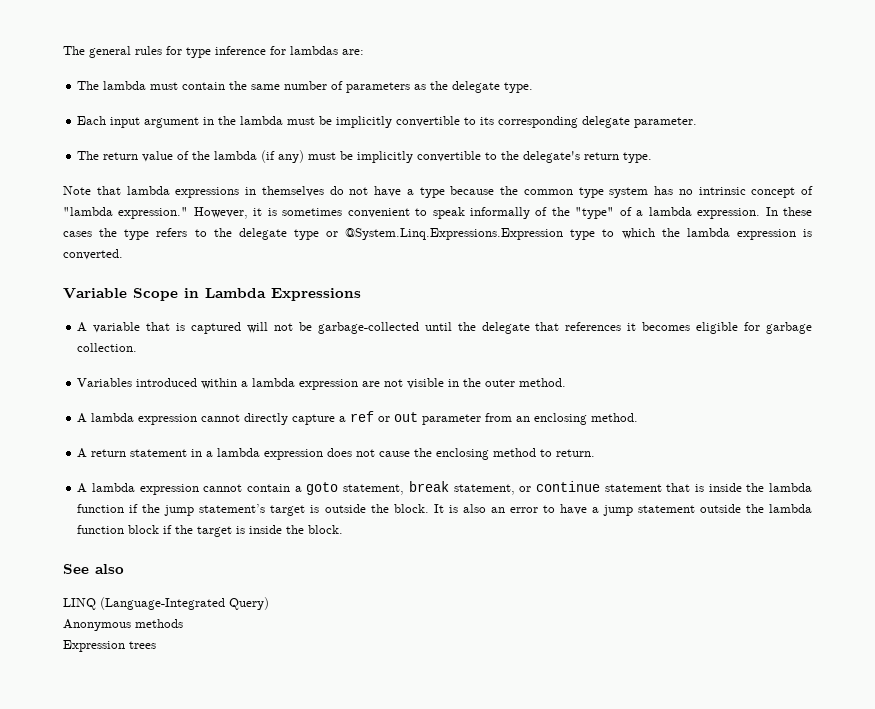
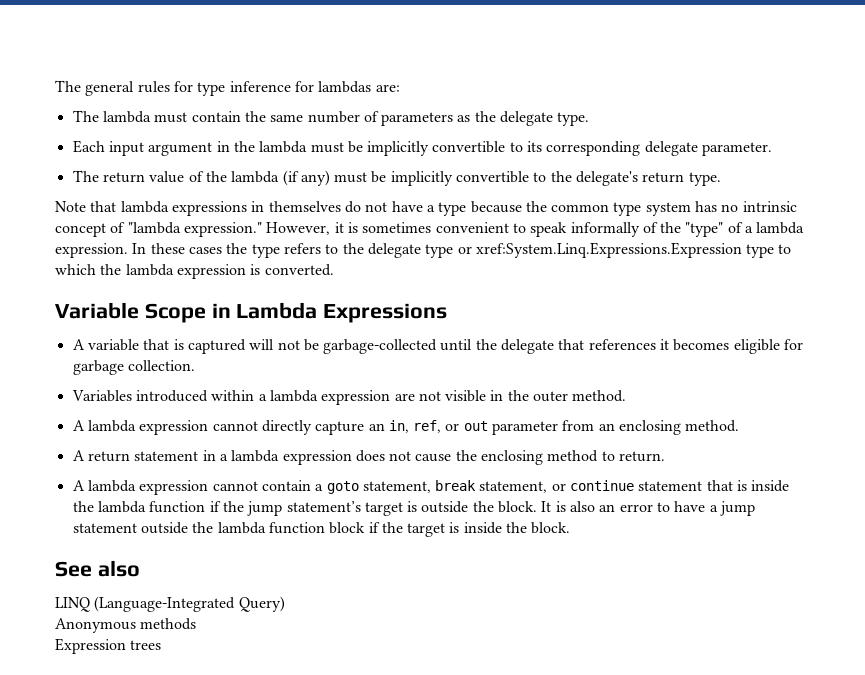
[345,228,564,240] @System.Linq.Expressions.Expression -> [475,242,742,258] xref:System.Linq.Expressions.Expression
[339,411,375,422] a ref -> [368,420,442,433] an in, ref,

